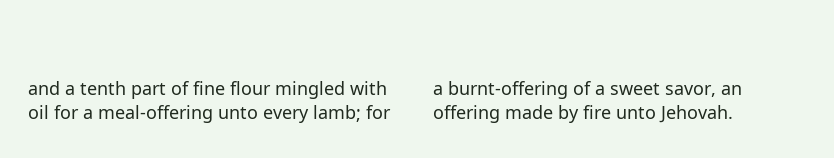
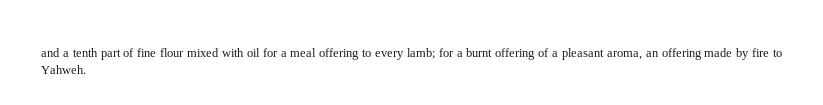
[275,81,345,99] mingled -> [187,48,220,57] mixed
[98,105,258,123] meal-offering unto -> [290,48,372,60] meal offering to
[448,81,716,99] burnt-offering of a sweet savor, -> [466,48,642,60] burnt offering of a pleasant aroma,
[616,105,733,123] unto Jehovah. -> [773,49,783,57] [41,65,86,74] to Yahweh.

